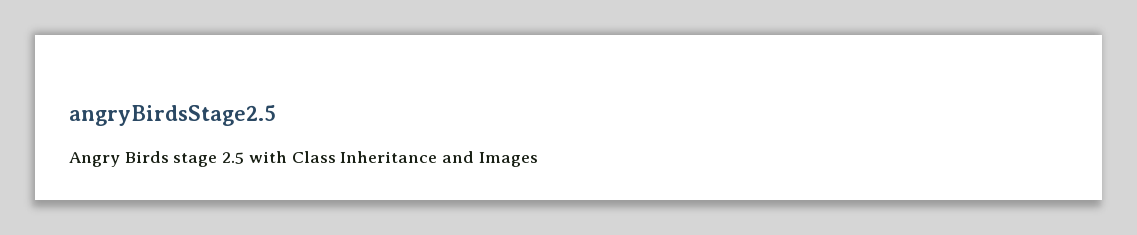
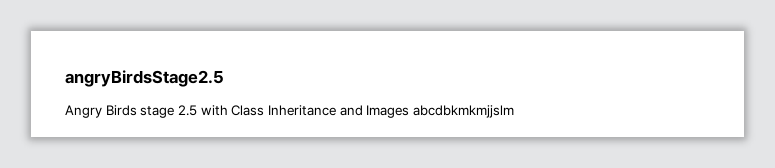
(538, 159) none -> [412,105,514,118] abcdbkmkmjjslm

